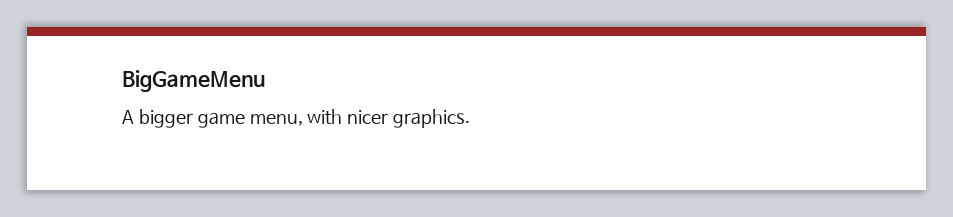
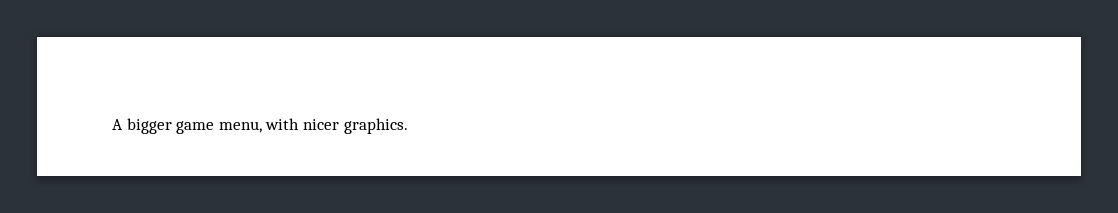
[122,70,265,92] BigGameMenu // -> (112, 124) none

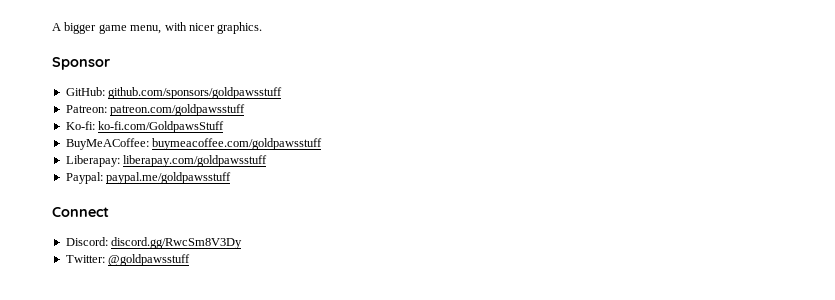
(408, 126) none -> [52,57,110,70] [65,87,283,99] [65,104,246,116] [65,121,225,133] [65,138,323,150] [65,155,268,167] [65,172,232,184] [52,207,109,217] [65,237,243,249] [65,254,191,266] // Sponsor // GitHub: github.com/sponsors/goldpawsstuff // Patreon: patreon.com/goldpawsstuff // Ko-fi: ko-fi.com/GoldpawsStuff // BuyMeACoffee: buymeacoffee.com/goldpawsstuff // Liberapay: liberapay.com/goldpawsstuff // Paypal: paypal.me/goldpawsstuff // Connect // Discord: discord.gg/RwcSm8V3Dy // Twitter: @goldpawsstuff

